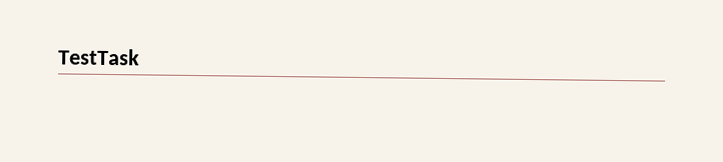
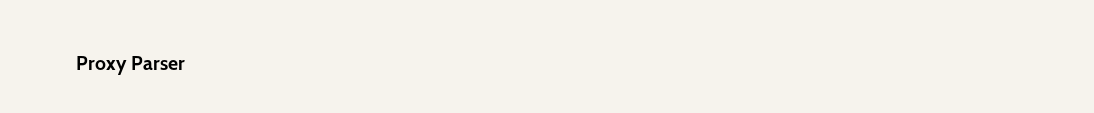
[58,48,140,66] TestTask -> [76,56,186,75] Proxy Parser

